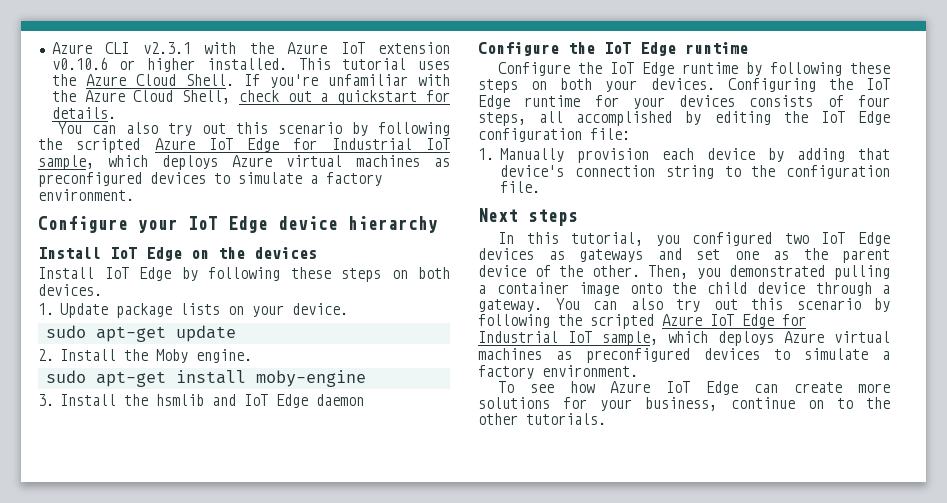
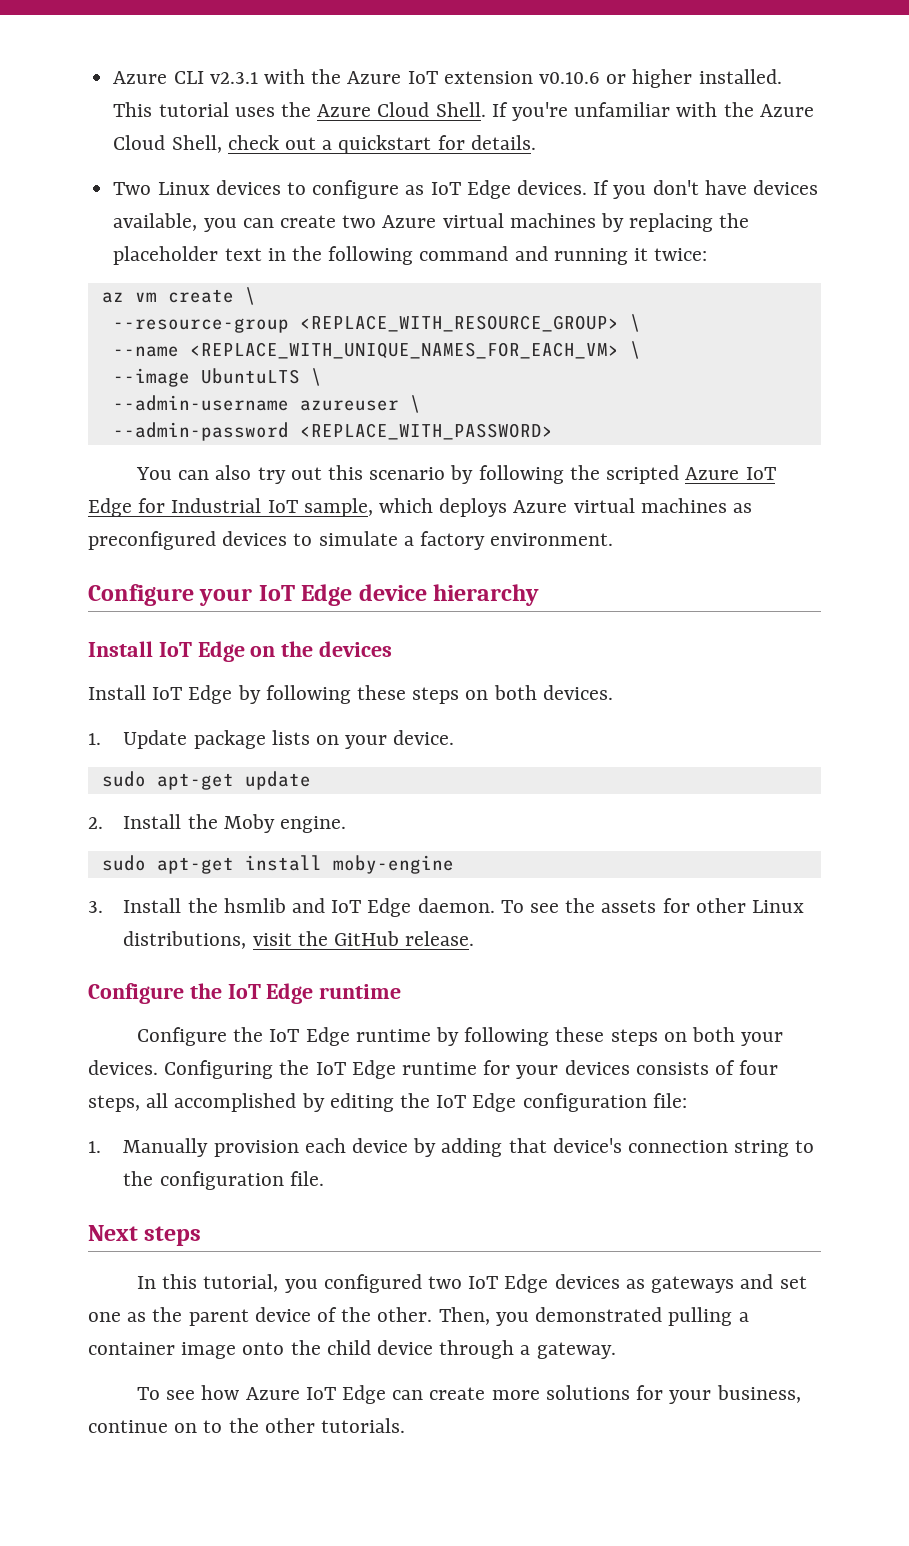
(116, 113) none -> [113,180,819,199] [113,213,750,232] [113,246,708,265] [101,287,256,305] [112,314,641,333] [112,341,641,359] [112,368,322,387] [112,395,421,413] [112,422,553,441] // Two Linux devices to configure as IoT Edge devices. If you don't have devices available, you can create two Azure virtual machines by replacing the placeholder text in the following command and running it twice: // az vm create \ // --resource-group <REPLACE_WITH_RESOURCE_GROUP> \ // --name <REPLACE_WITH_UNIQUE_NAMES_FOR_EACH_VM> \ // --image UbuntuLTS \ // --admin-username azureuser \ // --admin-password <REPLACE_WITH_PASSWORD>
[316,394,365,406] daemon -> [417,898,805,913] [123,931,475,949] daemon. To see the assets for other Linux distributions, visit the GitHub release.
[555,298,890,312] [478,314,806,329] [478,331,890,346] [478,348,890,363] [478,365,638,379] You can also try out this scenario by following the scripted Azure IoT Edge for Industrial IoT sample, which deploys Azure virtual machines as preconfigured devices to simulate a factory environment. -> (616, 1350) none

